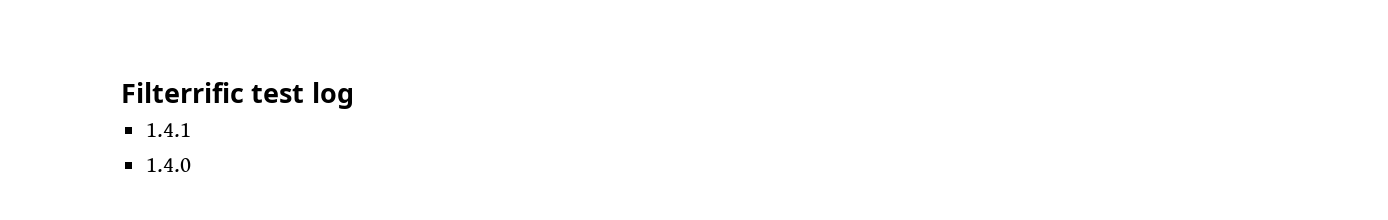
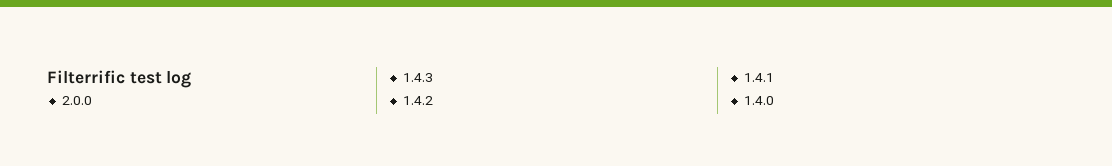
(354, 95) none -> [61,96,92,105] [402,73,433,82] [402,96,433,105] // 2.0.0 // 1.4.3 // 1.4.2

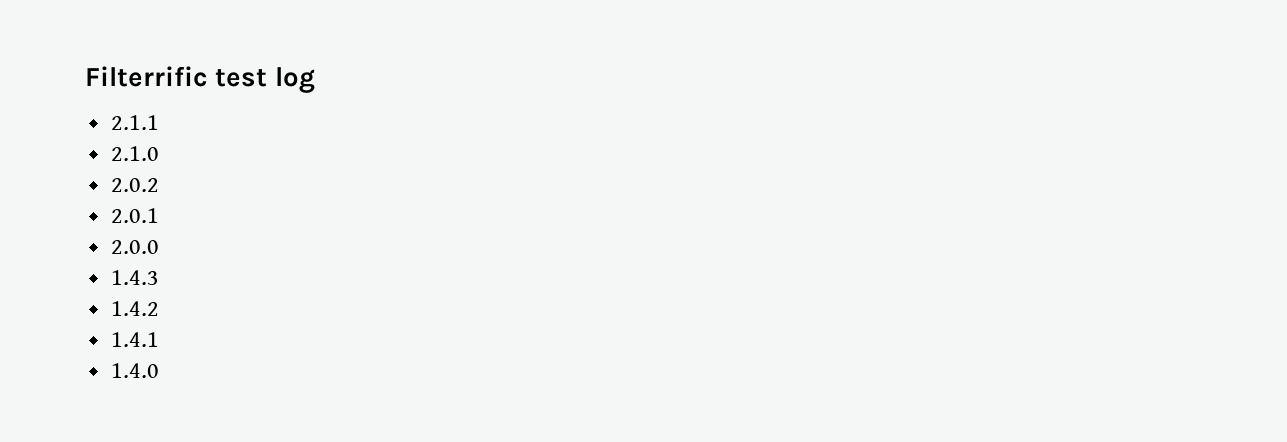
(192, 79) none -> [111,115,160,130] [111,146,160,161] [111,178,160,192] [111,208,160,223] // 2.1.1 // 2.1.0 // 2.0.2 // 2.0.1

